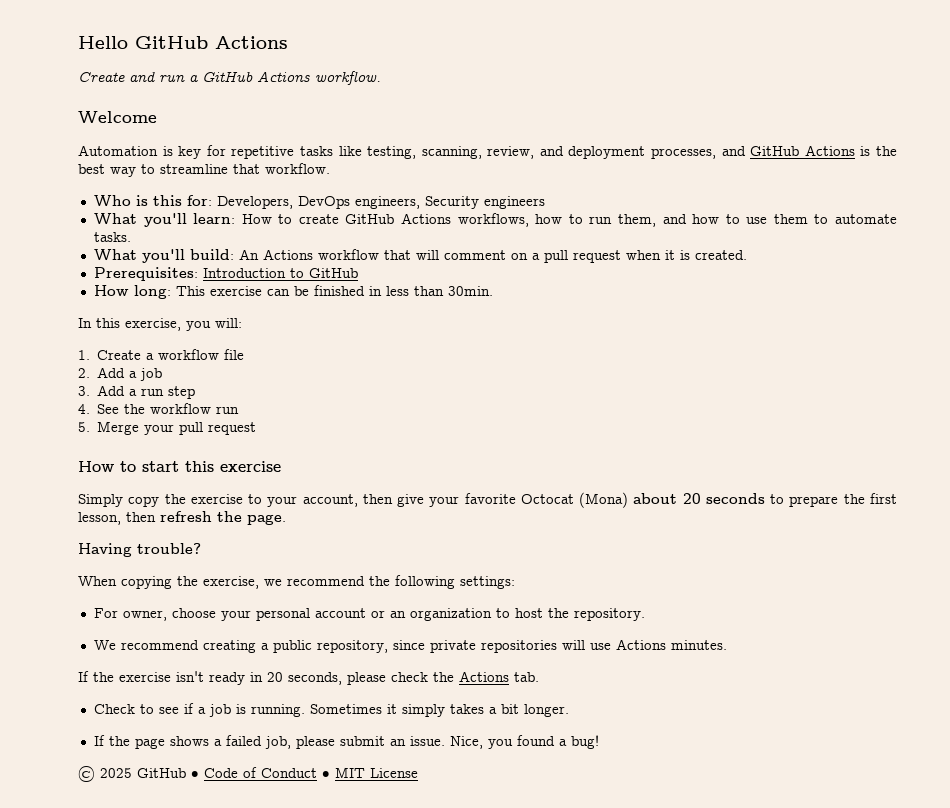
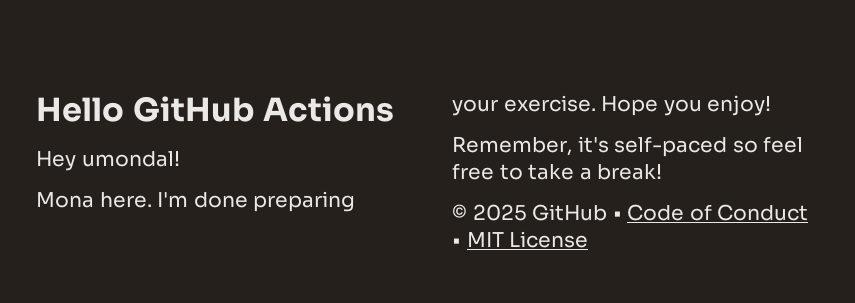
[78,71,381,85] [78,111,157,123] [78,145,898,159] [78,163,330,177] [93,195,545,209] [93,213,897,227] [93,232,131,242] [93,249,747,263] [93,267,358,281] [93,285,493,299] [78,318,242,331] [78,349,245,360] [78,367,163,381] [78,385,196,399] [78,403,240,414] [78,421,257,435] [78,461,281,472] [78,492,898,508] [78,511,286,525] [78,543,201,557] [78,575,515,589] [93,608,645,621] [93,639,727,653] [78,671,539,685] [93,703,569,717] [93,735,599,749] Create and run a GitHub Actions workflow. // Welcome // Automation is key for repetitive tasks like testing, scanning, review, and deployment processes, and GitHub Actions is the best way to streamline that workflow. // Who is this for: Developers, DevOps engineers, Security engineers // What you'll learn: How to create GitHub Actions workflows, how to run them, and how to use them to automate tasks. // What you'll build: An Actions workflow that will comment on a pull request when it is created. // Prerequisites: Introduction to GitHub // How long: This exercise can be finished in less than 30min. // In this exercise, you will: // 1. Create a workflow file // 2. Add a job // 3. Add a run step // 4. See the workflow run // 5. Merge your pull request // How to start this exercise // Simply copy the exercise to your account, then give your favorite Octocat (Mona) about 20 seconds to prepare the first lesson, then refresh the page. // Having trouble? // When copying the exercise, we recommend the following settings: // For owner, choose your personal account or an organization to host the repository. // We recommend creating a public repository, since private repositories will use Actions minutes. // If the exercise isn't ready in 20 seconds, please check the Actions tab. // Check to see if a job is running. Sometimes it simply takes a bit longer. // If the page shows a failed job, please submit an issue. Nice, you found a bug! -> [36,151,180,171] [36,191,356,212] [452,95,772,116] [452,136,804,157] [452,163,663,180] Hey umondal! // Mona here. I'm done preparing your exercise. Hope you enjoy! // Remember, it's self-paced so feel free to take a break!

